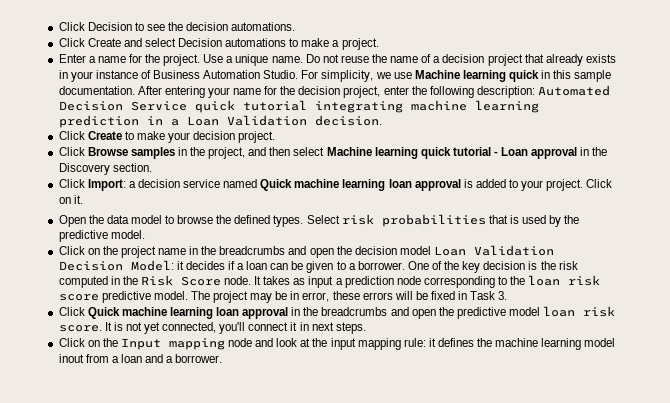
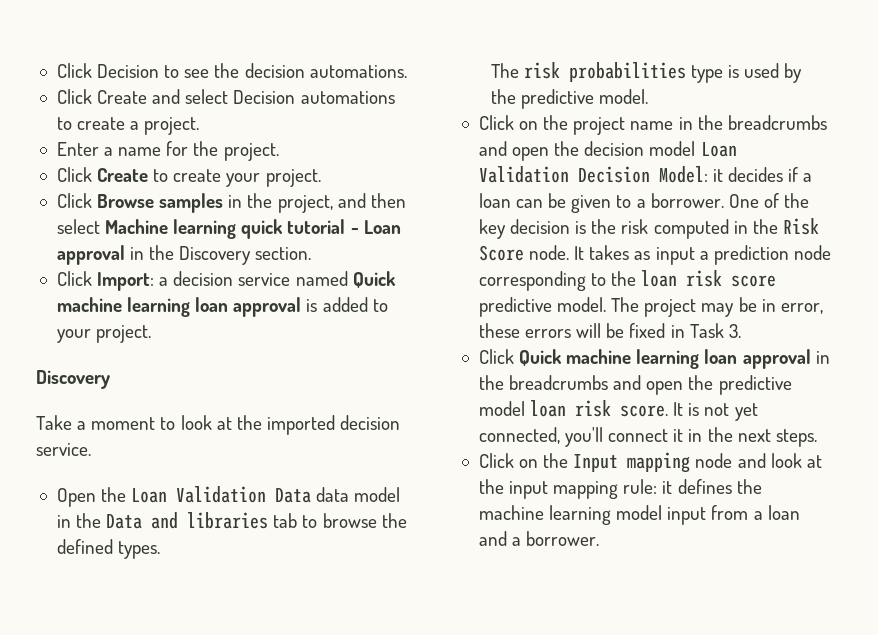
[301,38,330,47] make -> [77,117,126,130] create
[203,54,616,66] [58,70,612,82] [58,85,611,98] [58,100,539,113] [58,115,382,128] Use a unique name. Do not reuse the name of a decision project that already exists in your instance of Business Automation Studio. For simplicity, we use Machine learning quick in this sample documentation. After entering your name for the decision project, enter the following description: Automated Decision Service quick tutorial integrating machine learning prediction in a Loan Validation decision. -> (279, 152) none
[136,131,236,143] make your decision -> [173,169,261,187] create your
[586,179,613,188] [58,195,83,204] [58,215,162,227] Click on it. // Open the data model -> [36,370,110,389] [36,415,401,435] [36,443,91,456] [56,486,401,507] [56,512,298,529] // Discovery // Take a moment to look at the imported decision service. // Open the Loan Validation Data data model in the Data and libraries tab
[306,215,340,224] Select -> [490,63,519,78] // The
[488,215,508,224] that -> [690,65,723,83] type
(309, 326) none -> [707,427,733,442] the
[58,354,84,363] inout -> [667,507,707,525] input

